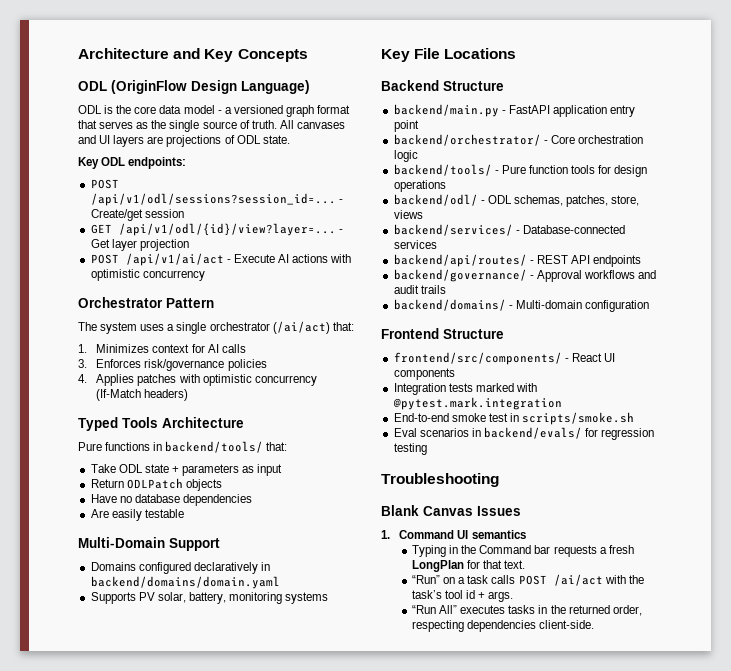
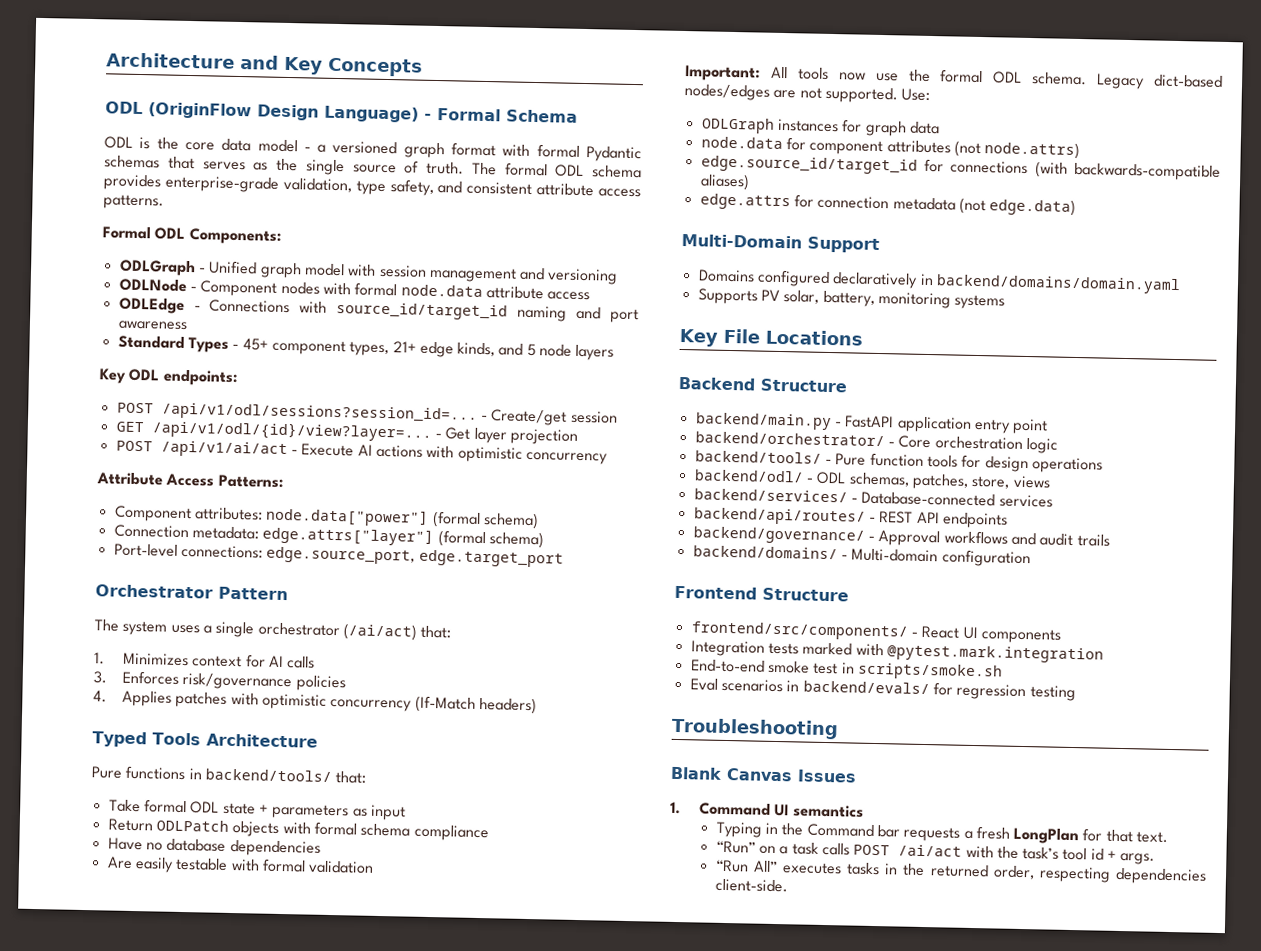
(310, 87) none -> [424,108,578,123] - Formal Schema
(351, 109) none -> [502,144,643,163] [104,155,160,169] with formal Pydantic schemas
[279,120,345,129] [78,135,290,147] All canvases and UI layers are projections of ODL state. -> [471,162,642,179] [103,174,641,198] [103,194,164,210] [102,226,282,245] [118,259,619,285] [118,278,591,301] [118,297,639,324] [117,320,188,330] [117,335,615,361] The formal ODL schema provides enterprise-grade validation, type safety, and consistent attribute access patterns. // Formal ODL Components: // ODLGraph - Unified graph model with session management and versioning // ODLNode - Component nodes with formal node.data attribute access // ODLEdge - Connections with source_id/target_id naming and port awareness // Standard Types - 45+ component types, 21+ edge kinds, and 5 node layers
(205, 275) none -> [96,472,284,488] [113,505,539,530] [113,524,544,549] [113,543,564,568] // Attribute Access Patterns: // Component attributes: node.data["power"] (formal schema) // Connection metadata: edge.attrs["layer"] (formal schema) // Port-level connections: edge.source_port, edge.target_port
(116, 468) none -> [143,799,187,814] formal
(222, 485) none -> [282,821,489,842] with formal schema compliance
(184, 513) none -> [230,858,375,874] [685,65,1223,90] [684,84,931,104] [700,117,940,137] [700,136,1081,160] [700,155,1221,181] [699,173,750,191] [699,193,1077,216] with formal validation // Important: All tools now use the formal ODL schema. Legacy dict-based nodes/edges are not supported. Use: // ODLGraph instances for graph data // node.data for component attributes (not node.attrs) // edge.source_id/target_id for connections (with backwards-compatible aliases) // edge.attrs for connection metadata (not edge.data)

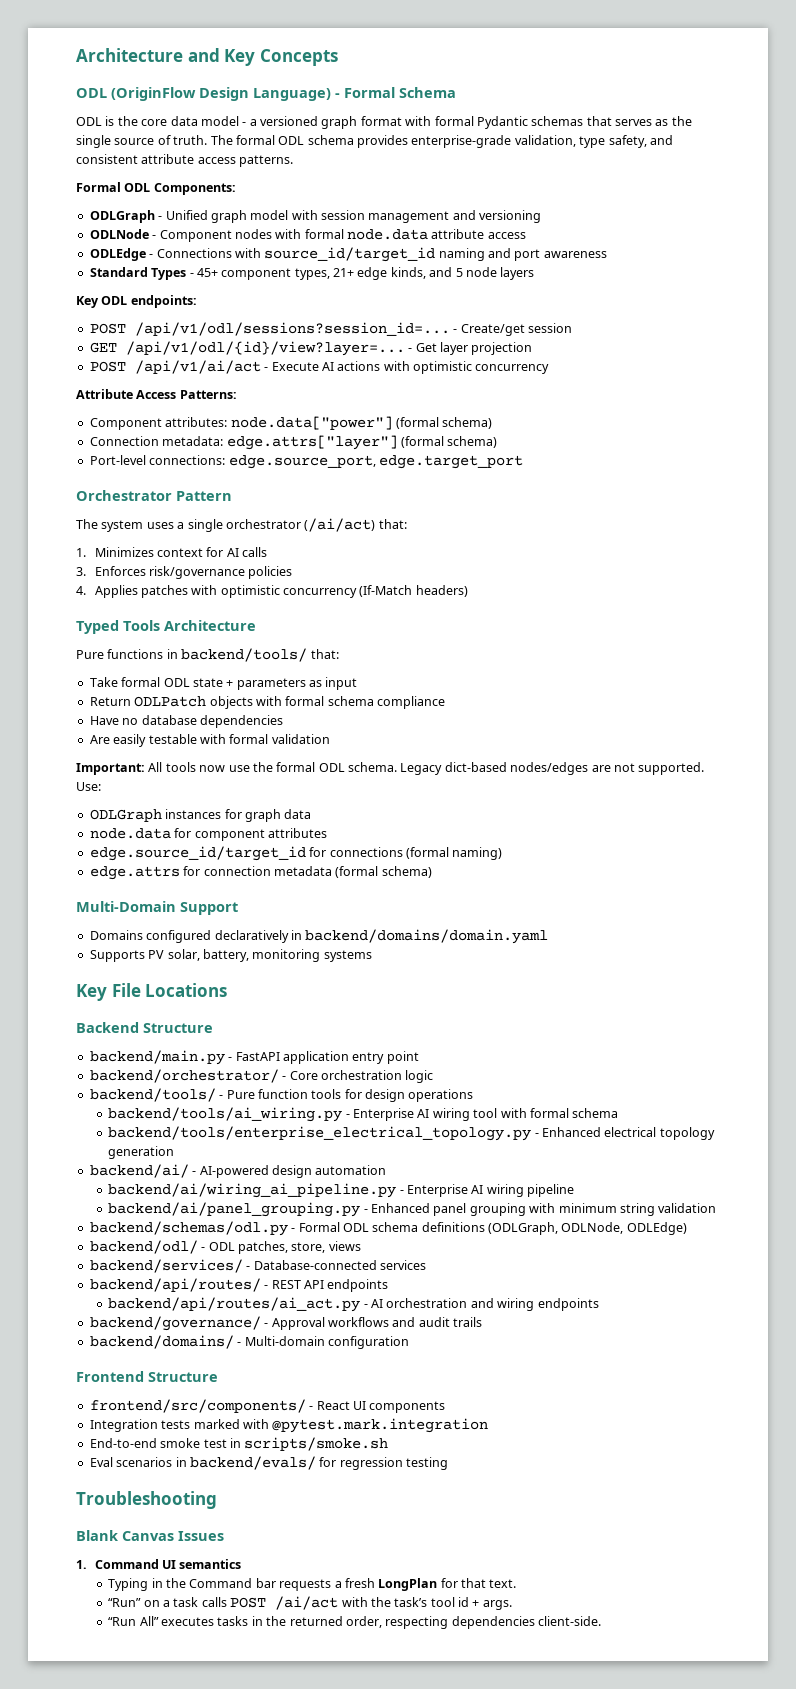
[953,140,1081,160] (not node.attrs) -> (327, 833) none
[1034,161,1221,181] [699,173,750,191] (with backwards-compatible aliases) -> [405,847,503,860] (formal naming)
[958,197,1077,216] (not edge.data) -> [335,866,432,878] (formal schema)
(1103, 465) none -> [108,1107,619,1122] [108,1126,715,1141] [108,1146,175,1159] [89,1164,387,1178] [108,1183,575,1198] [108,1202,717,1217] [89,1221,687,1236] // backend/tools/ai_wiring.py - Enterprise AI wiring tool with formal schema // backend/tools/enterprise_electrical_topology.py - Enhanced electrical topology generation // backend/ai/ - AI-powered design automation // backend/ai/wiring_ai_pipeline.py - Enterprise AI wiring pipeline // backend/ai/panel_grouping.py - Enhanced panel grouping with minimum string validation // backend/schemas/odl.py - Formal ODL schema definitions (ODLGraph, ODLNode, ODLEdge)
[848,472,910,487] schemas, -> (235, 1246) none
(1008, 520) none -> [108,1297,599,1312] // backend/api/routes/ai_act.py - AI orchestration and wiring endpoints

